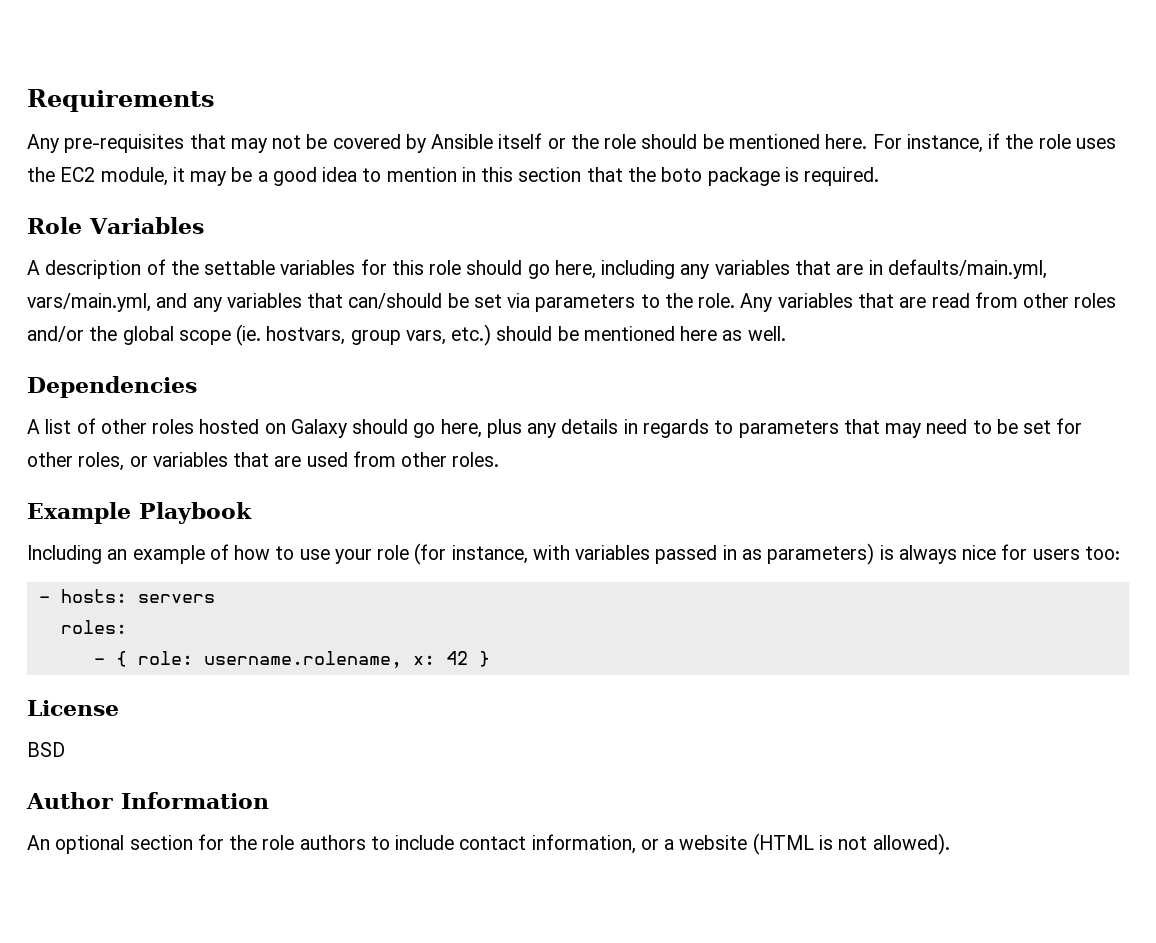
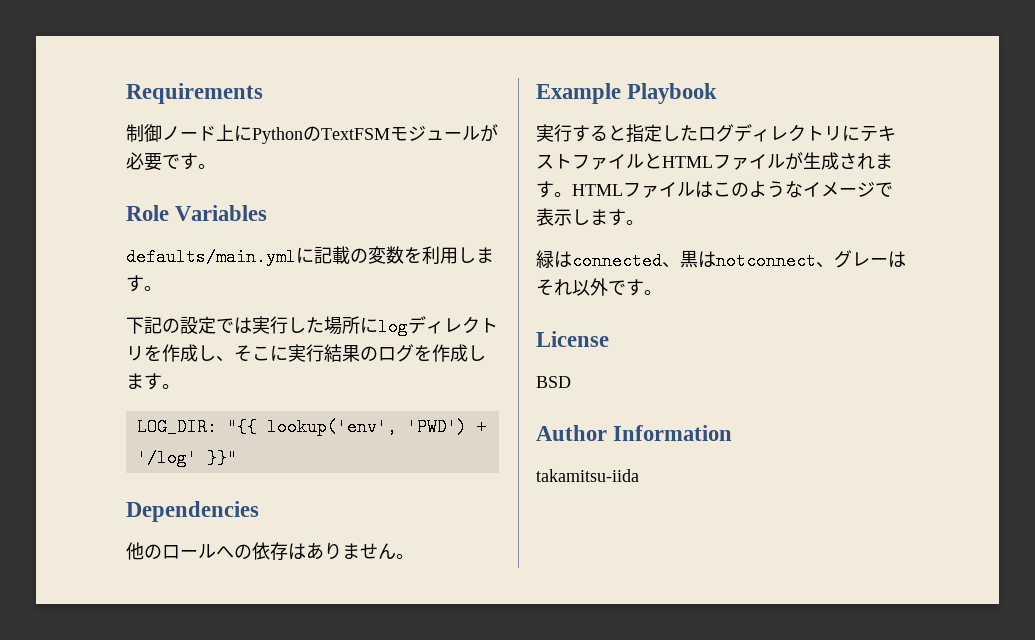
[27,133,1116,153] [27,167,880,186] [27,217,204,234] [27,259,1047,279] [27,292,1117,312] [27,324,786,346] [27,376,197,398] [27,418,1083,438] [27,451,500,471] [27,502,252,524] [27,543,1120,565] [38,589,215,603] [60,620,127,634] [93,651,490,668] [27,700,119,716] [27,742,65,757] [26,792,269,809] [27,833,950,855] Any pre-requisites that may not be covered by Ansible itself or the role should be mentioned here. For instance, if the role uses the EC2 module, it may be a good idea to mention in this section that the boto package is required. // Role Variables // A description of the settable variables for this role should go here, including any variables that are in defaults/main.yml, vars/main.yml, and any variables that can/should be set via parameters to the role. Any variables that are read from other roles and/or the global scope (ie. hostvars, group vars, etc.) should be mentioned here as well. // Dependencies // A list of other roles hosted on Galaxy should go here, plus any details in regards to parameters that may need to be set for other roles, or variables that are used from other roles. // Example Playbook // Including an example of how to use your role (for instance, with variables passed in as parameters) is always nice for users too: // - hosts: servers // roles: // - { role: username.rolename, x: 42 } // License // BSD // Author Information // An optional section for the role authors to include contact information, or a website (HTML is not allowed). -> [126,124,498,144] [126,152,216,171] [126,205,268,221] [126,246,494,266] [126,275,162,292] [126,316,498,336] [126,344,486,362] [126,373,180,390] [136,418,487,436] [136,449,237,467] [126,501,259,522] [126,542,414,560] [536,83,718,104] [536,124,896,143] [536,152,893,170] [536,181,893,198] [536,208,644,226] [536,250,906,270] [536,278,662,296] [536,331,609,347] [536,376,571,388] [536,425,733,441] [536,469,639,482] 制御ノード上にPythonのTextFSMモジュールが必要です。 // Role Variables // defaults/main.ymlに記載の変数を利用します。 // 下記の設定では実行した場所にlogディレクトリを作成し、そこに実行結果のログを作成します。 // LOG_DIR: "{{ lookup('env', 'PWD') + '/log' }}" // Dependencies // 他のロールへの依存はありません。 // Example Playbook // 実行すると指定したログディレクトリにテキストファイルとHTMLファイルが生成されます。HTMLファイルはこのようなイメージで表示します。 // 緑はconnected、黒はnotconnect、グレーはそれ以外です。 // License // BSD // Author Information // takamitsu-iida

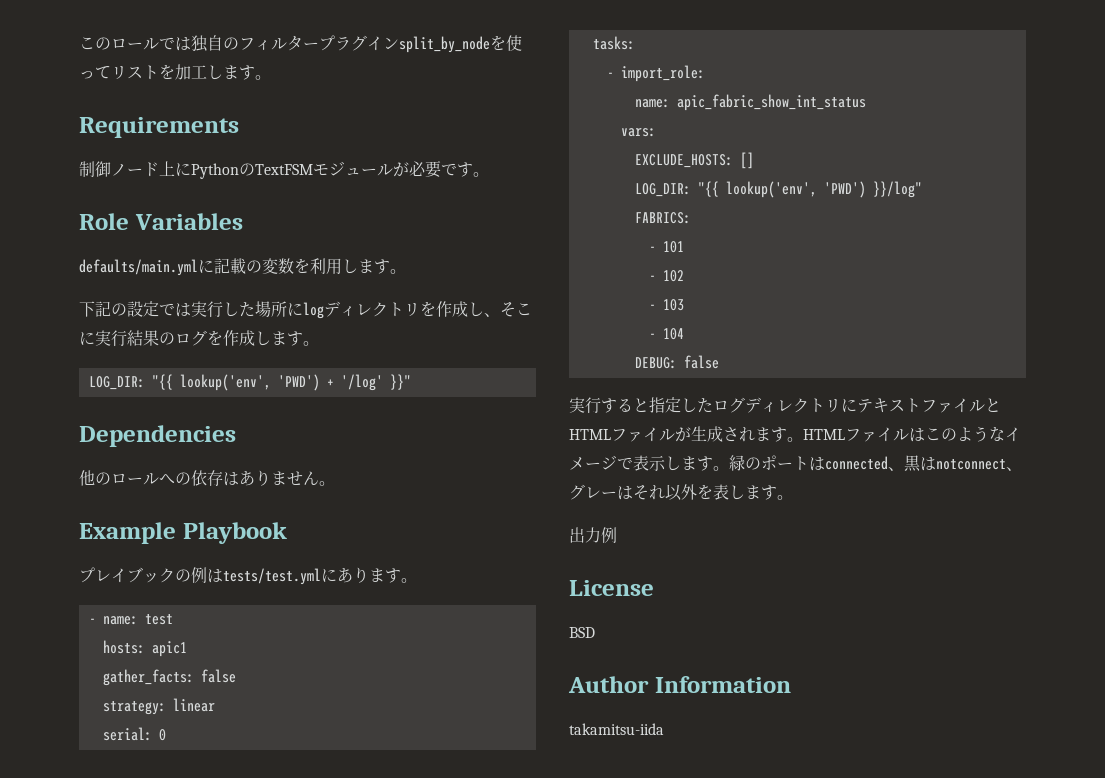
(126, 93) none -> [79,35,522,53] [79,64,271,80] このロールでは独自のフィルタープラグインsplit_by_nodeを使ってリストを加工します。 //
(718, 93) none -> [79,567,417,585] [88,614,173,625] [102,640,187,657] [102,669,236,686] [102,698,215,715] [102,727,166,741] [592,36,635,50] [606,65,705,82] [634,94,866,111] [620,128,656,137] [634,152,754,169] [634,181,922,198] [634,212,691,224] [648,241,684,253] [648,270,684,282] [648,299,684,311] [648,328,684,340] [634,355,719,369] // プレイブックの例はtests/test.ymlにあります。 // - name: test // hosts: apic1 // gather_facts: false // strategy: linear // serial: 0 // tasks: // - import_role: // name: apic_fabric_show_int_status // vars: // EXCLUDE_HOSTS: [] // LOG_DIR: "{{ lookup('env', 'PWD') }}/log" // FABRICS: // - 101 // - 102 // - 103 // - 104 // DEBUG: false
[536,250,554,268] // 緑 -> [729,455,809,471] 緑のポート
[608,279,662,296] です。 -> [697,484,793,500] [569,527,617,543] を表します。 // 出力例

